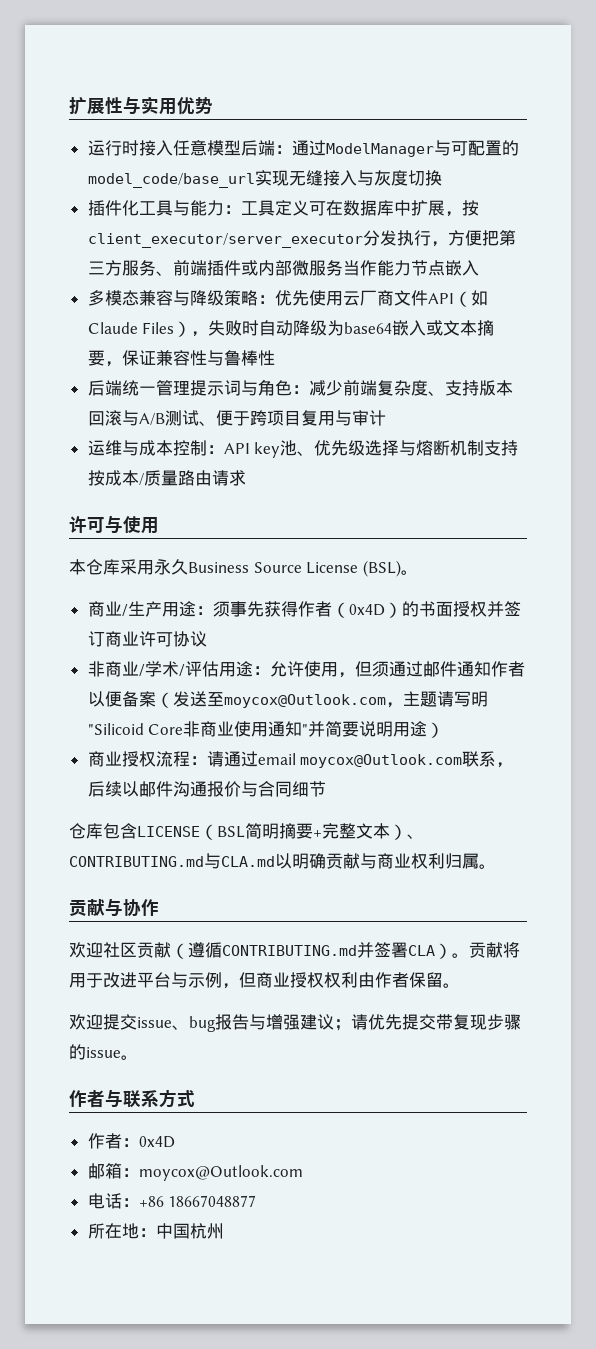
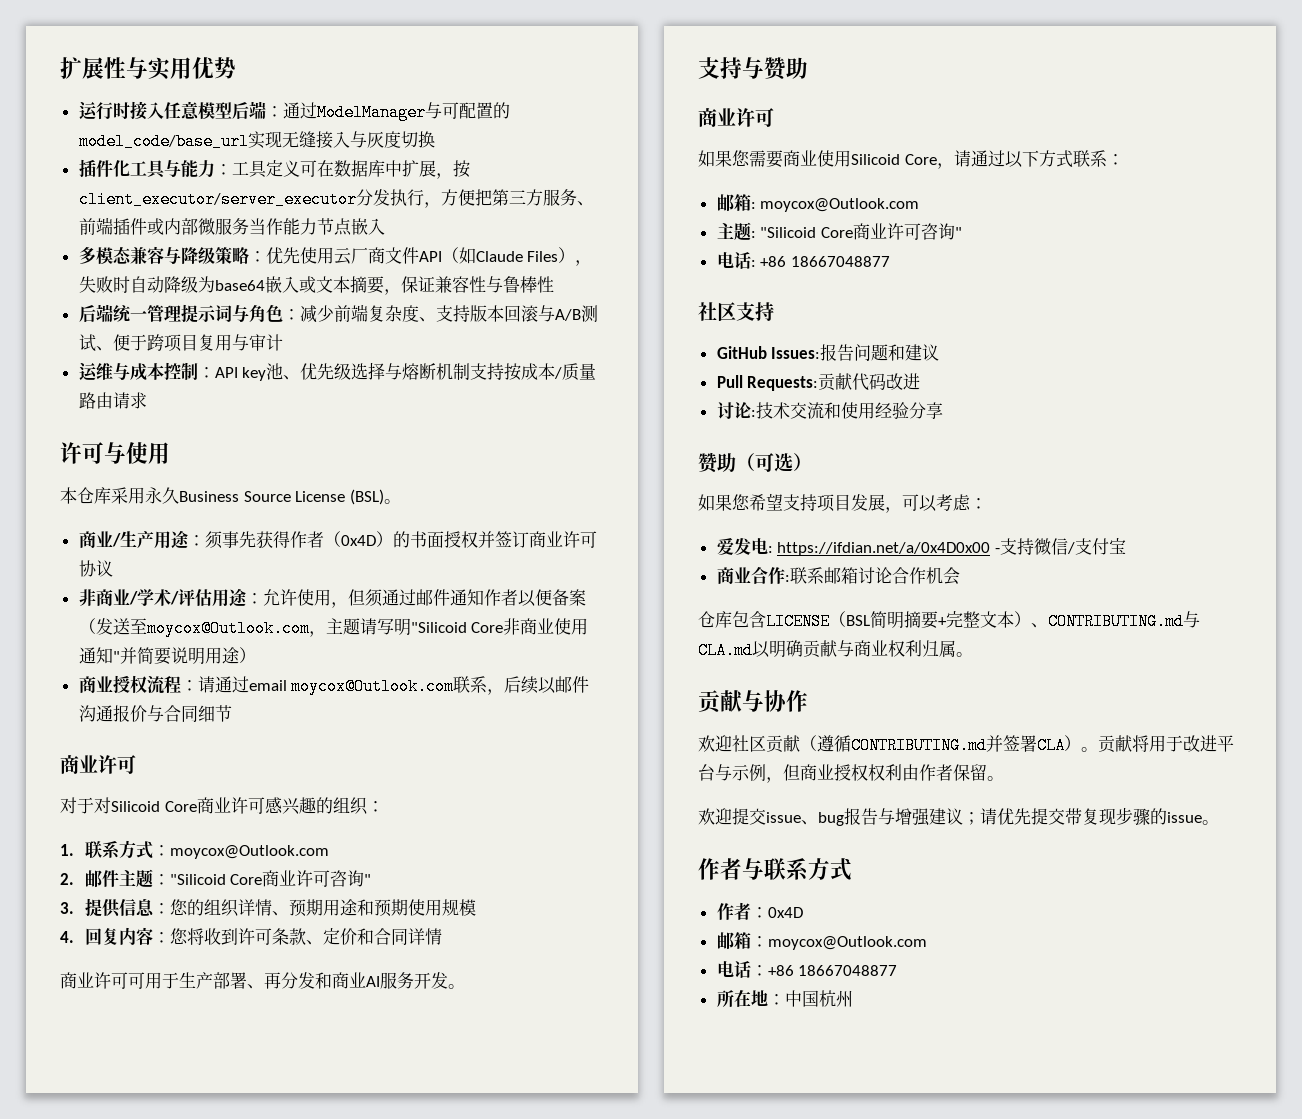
(326, 789) none -> [60,755,136,774] [60,797,384,815] [60,840,329,859] [60,869,372,888] [60,898,476,918] [60,927,442,945] [60,972,465,989] [698,57,808,81] [698,108,774,127] [698,150,1124,169] [716,194,920,212] [716,222,962,241] [716,252,890,269] [698,302,774,321] [716,344,940,361] [716,373,921,391] [716,402,943,419] [698,452,812,474] [698,493,987,513] [715,538,1126,556] [716,566,960,585] // 商业许可 // 对于对Silicoid Core商业许可感兴趣的组织： // 1.联系方式：moycox@Outlook.com // 2.邮件主题："Silicoid Core商业许可咨询" // 3.提供信息：您的组织详情、预期用途和预期使用规模 // 4.回复内容：您将收到许可条款、定价和合同详情 // 商业许可可用于生产部署、再分发和商业AI服务开发。 // 支持与赞助 // 商业许可 // 如果您需要商业使用Silicoid Core，请通过以下方式联系： // 邮箱: moycox@Outlook.com // 主题: "Silicoid Core商业许可咨询" // 电话: +86 18667048877 // 社区支持 // GitHub Issues:报告问题和建议 // Pull Requests:贡献代码改进 // 讨论:技术交流和使用经验分享 // 赞助（可选） // 如果您希望支持项目发展，可以考虑： // 爱发电: https://ifdian.net/a/0x4D0x00 -支持微信/支付宝 // 商业合作:联系邮箱讨论合作机会

